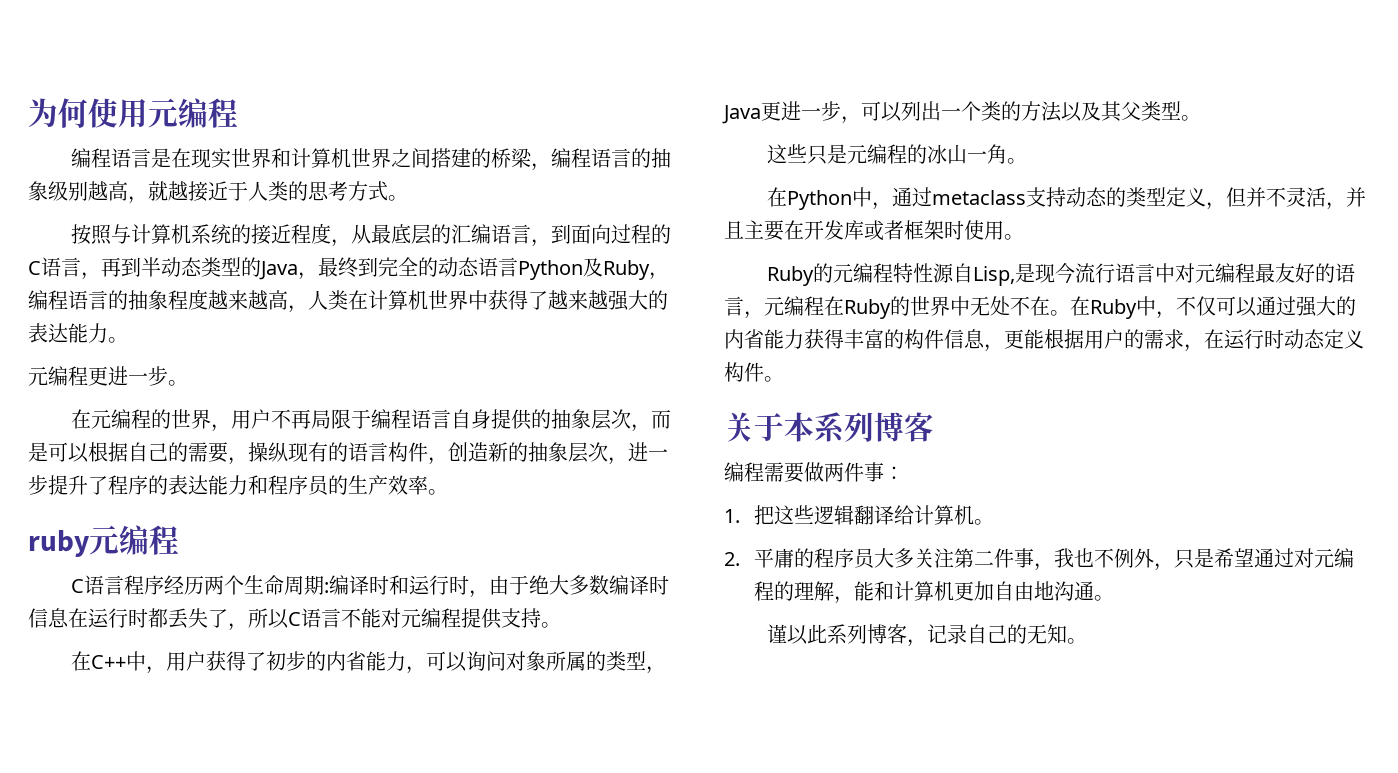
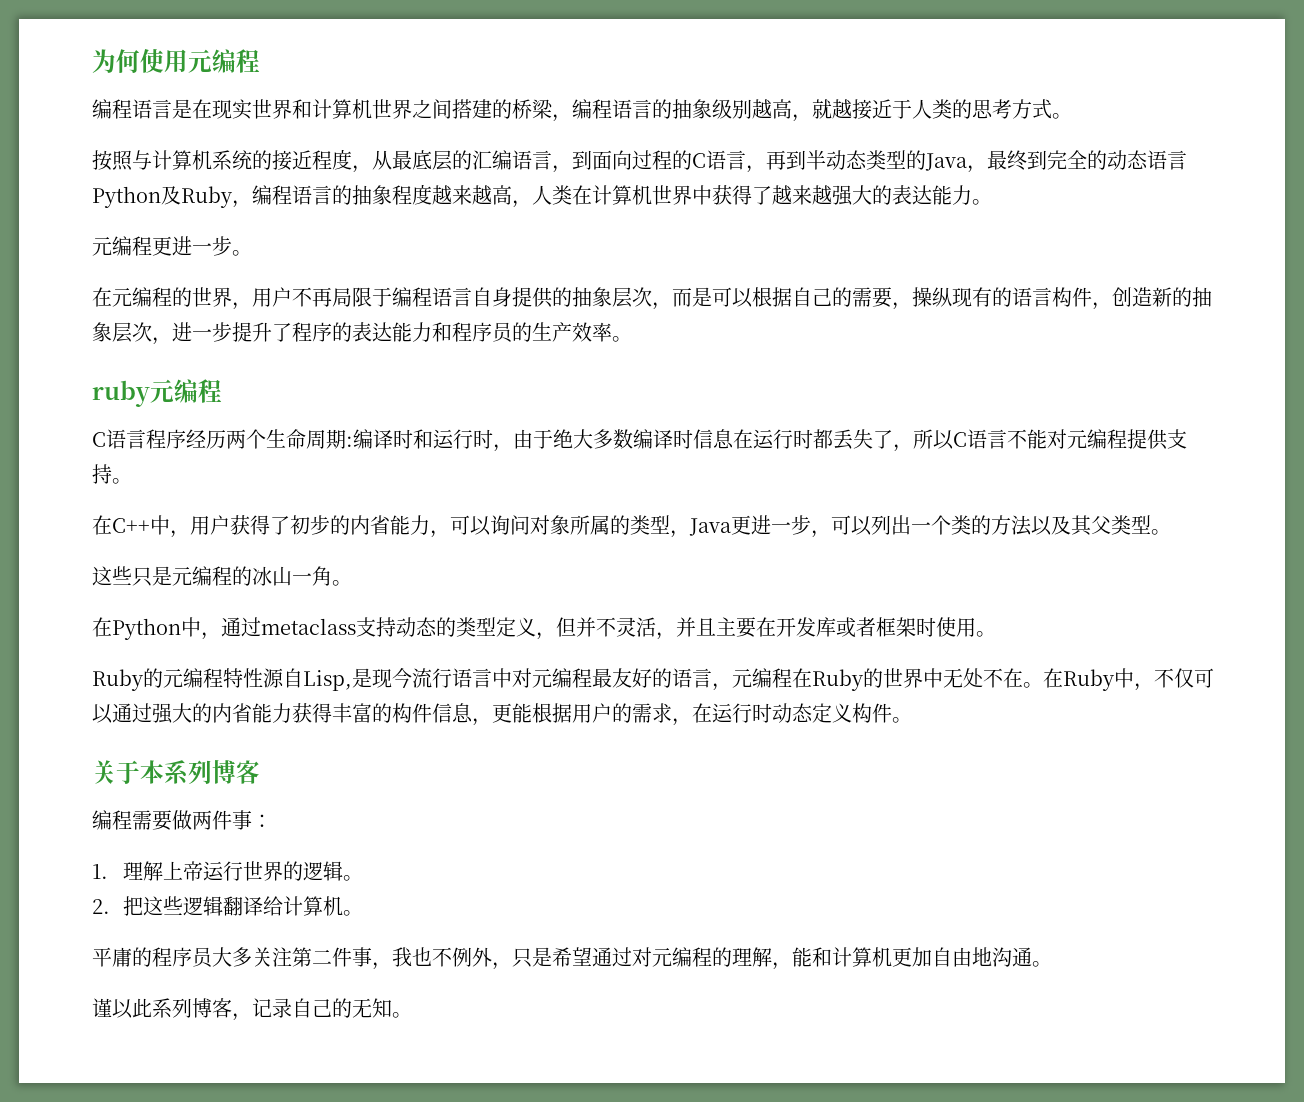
(740, 516) none -> [122,861,363,881] [92,899,110,914] 理解上帝运行世界的逻辑。 // 2.
[724,552,740,566] 2. -> (363, 913) none

